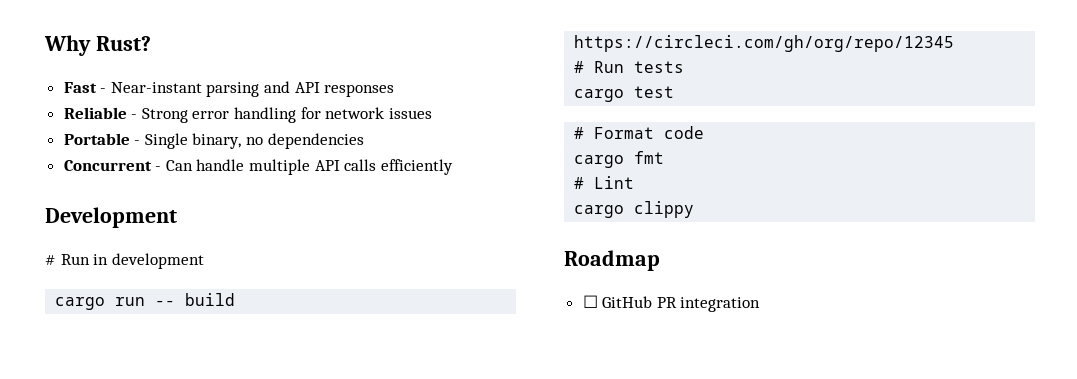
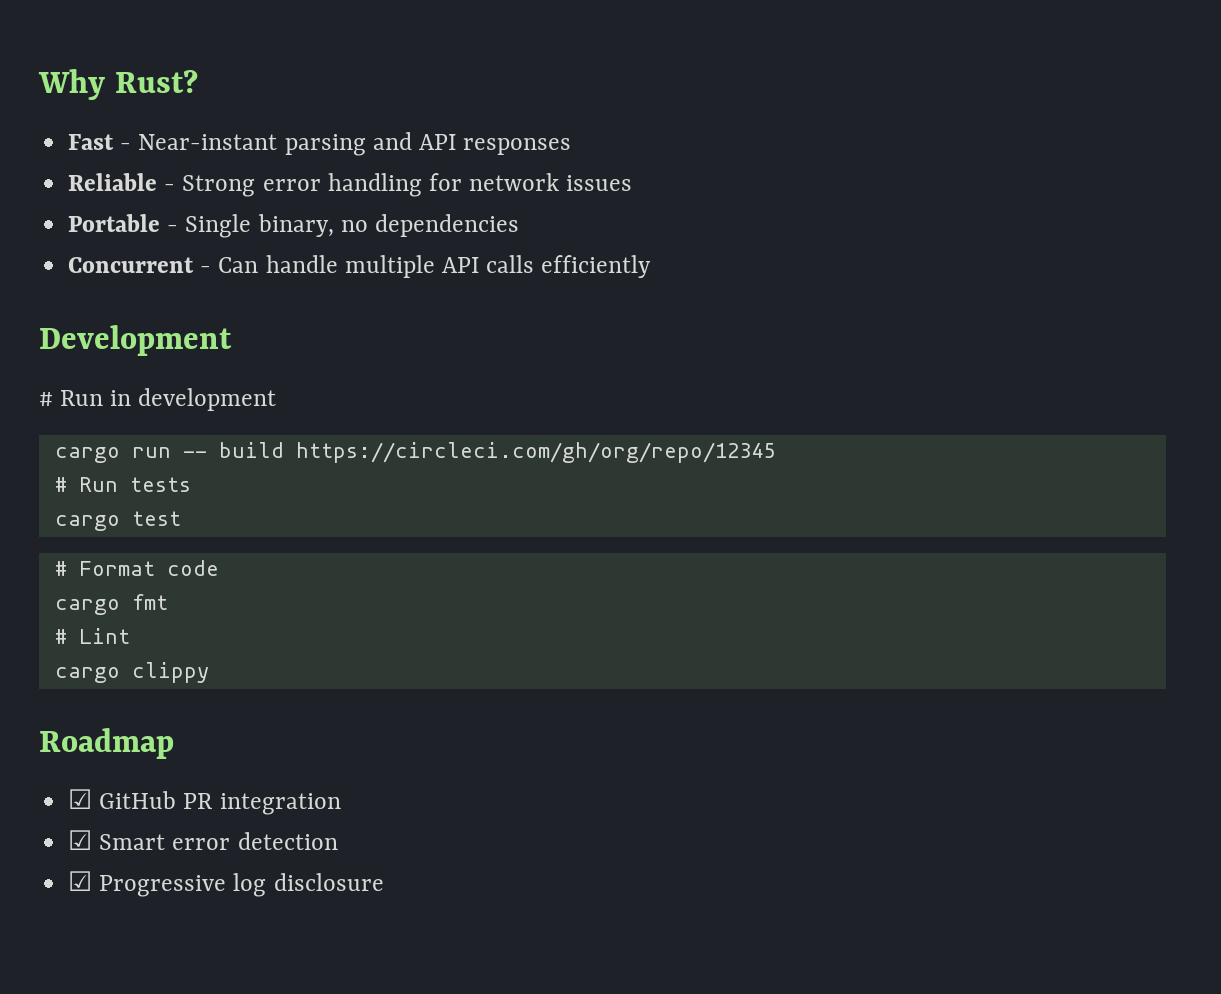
[582,295,598,308] ☐ -> [68,789,93,809] ☑
(761, 304) none -> [68,830,338,850] [68,871,384,897] // ☑ Smart error detection // ☑ Progressive log disclosure

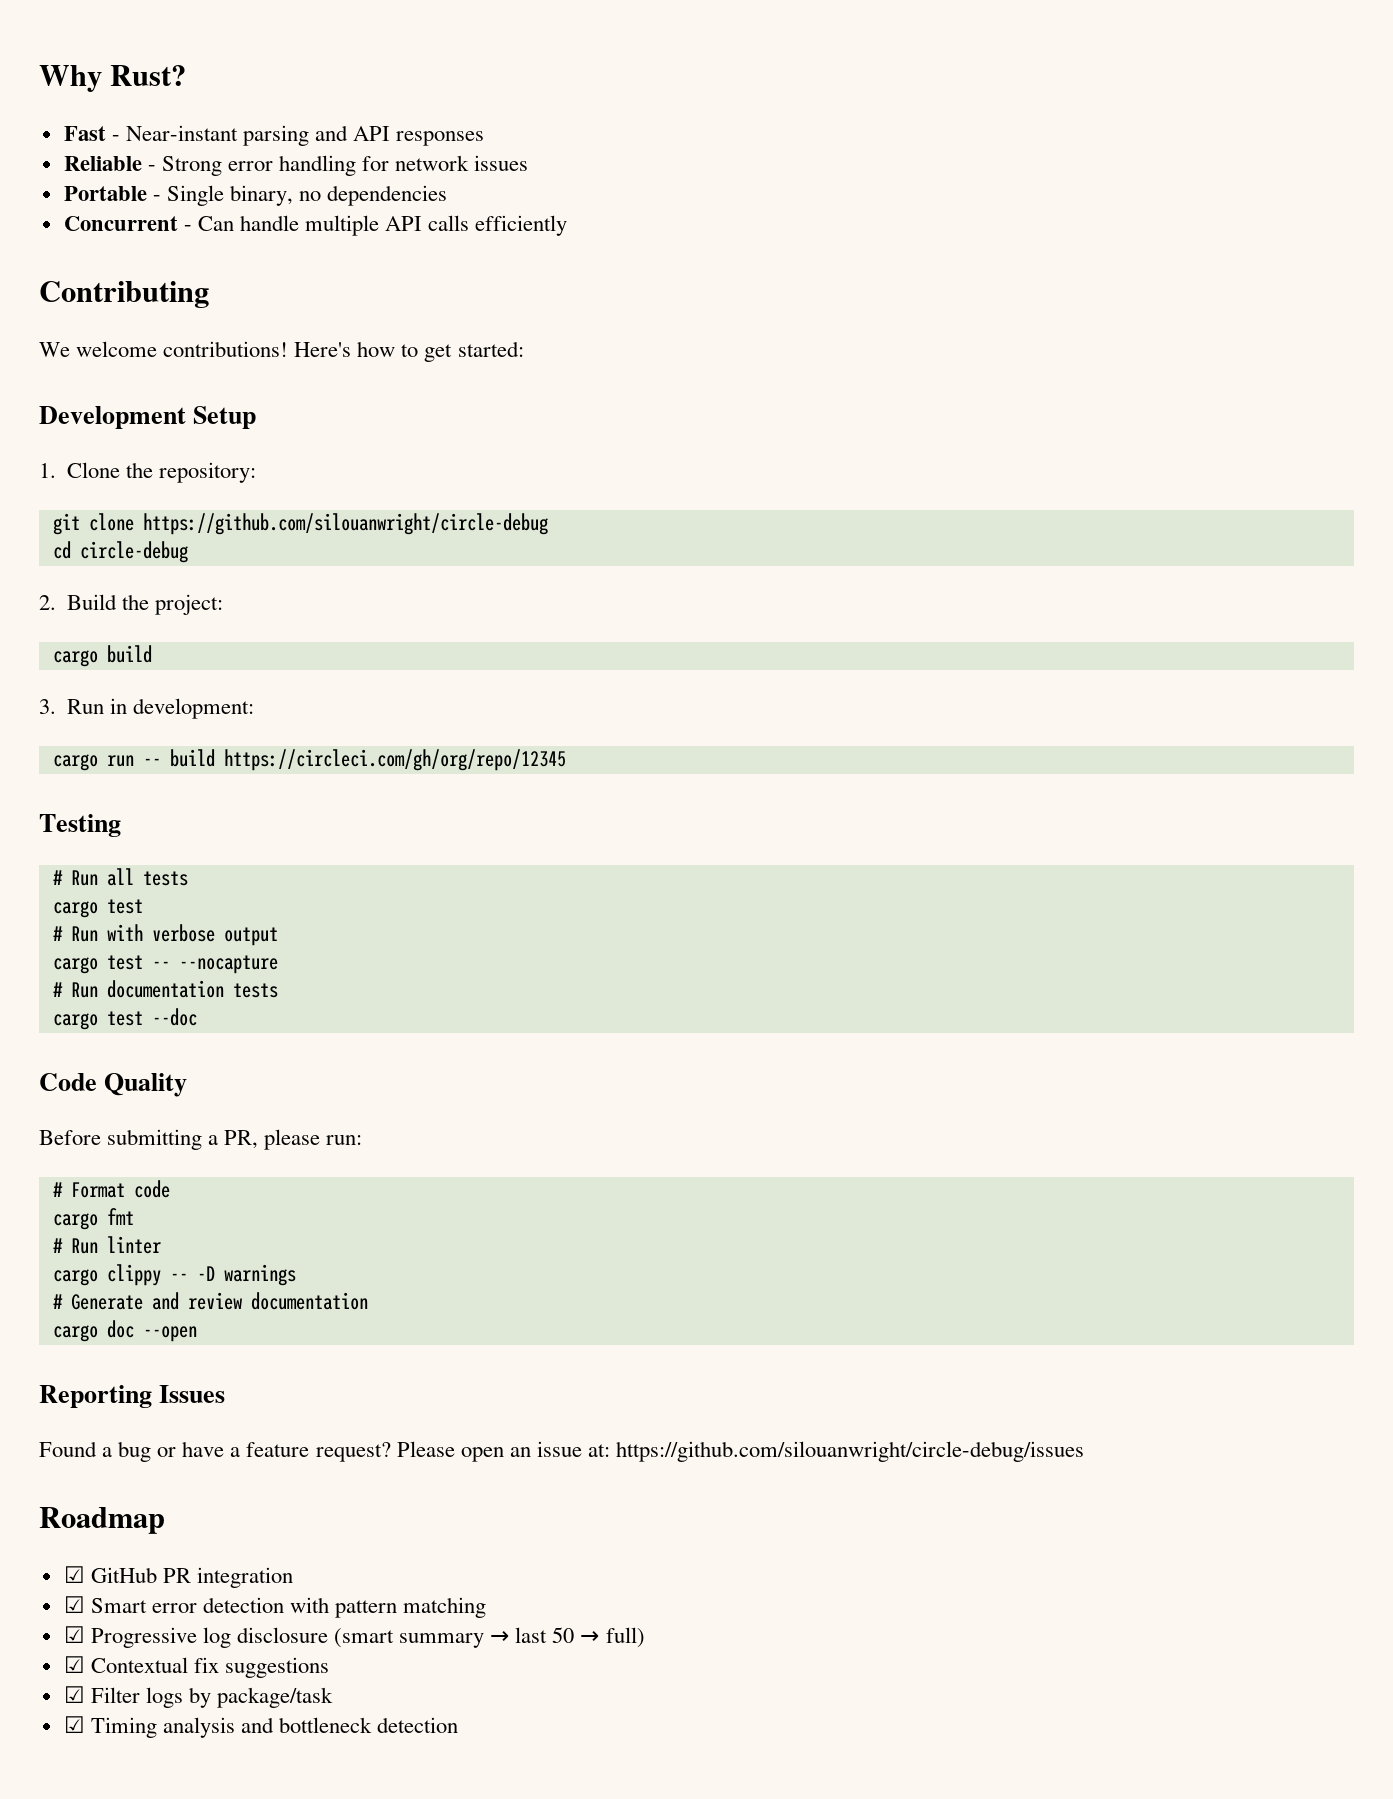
[39,325,232,356] [39,392,53,406] Development // # -> [39,281,209,308] [39,341,524,362] [39,406,257,429] [39,462,257,483] [52,513,548,535] [52,541,188,563] [39,594,224,615] [52,645,152,667] [39,699,56,714] Contributing // We welcome contributions! Here's how to get started: // Development Setup // 1. Clone the repository: // git clone https://github.com/silouanwright/circle-debug // cd circle-debug // 2. Build the project: // cargo build // 3.
[138,388,277,411] development -> [133,698,255,719] development:
[54,477,191,492] [54,511,181,531] // # Run tests // cargo test -> [39,814,121,837] [52,868,188,886] [52,899,143,918] [52,924,278,946] [52,955,278,974] [52,980,278,998] [52,1008,197,1030] [39,1073,188,1097] [39,1129,363,1150] // Testing // # Run all tests // cargo test // # Run with verbose output // cargo test -- --nocapture // # Run documentation tests // cargo test --doc // Code Quality // Before submitting a PR, please run:
[78,628,130,644] Lint -> [70,1236,161,1254] Run linter
(209, 672) none -> [169,1264,296,1286] [52,1292,368,1310] [52,1320,197,1342] [39,1385,226,1408] [39,1441,1084,1462] -- -D warnings // # Generate and review documentation // cargo doc --open // Reporting Issues // Found a bug or have a feature request? Please open an issue at: https://github.com/silouanwright/circle-debug/issues
(338, 841) none -> [290,1597,487,1618] with pattern matching
(384, 882) none -> [334,1627,645,1648] [63,1656,329,1678] [63,1686,334,1708] [63,1716,459,1738] (smart summary → last 50 → full) // ☑ Contextual fix suggestions // ☑ Filter logs by package/task // ☑ Timing analysis and bottleneck detection

